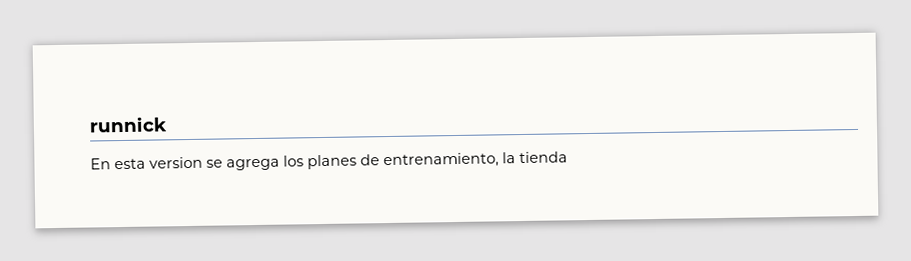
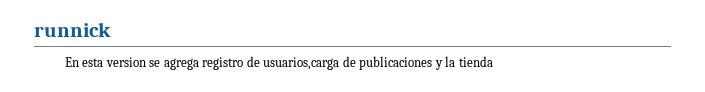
[283,152,499,170] los planes de entrenamiento, -> [202,56,443,70] registro de usuarios,carga de publicaciones y

